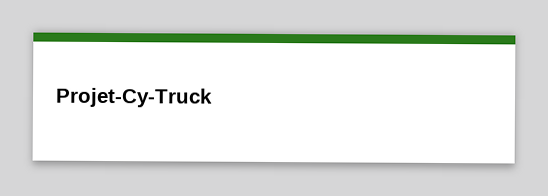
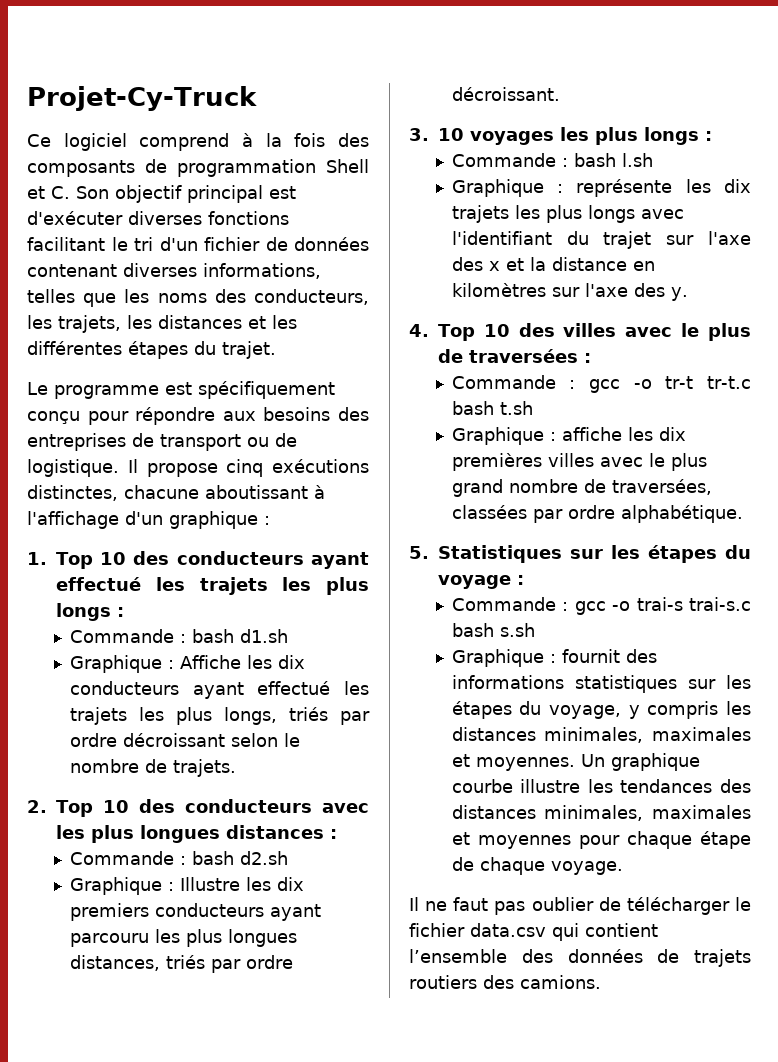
(213, 97) none -> [27,133,369,151] [27,159,369,177] [27,185,296,203] [27,211,289,225] [27,237,369,251] [27,263,321,279] [27,289,369,307] [27,315,297,333] [27,341,276,359] [27,381,335,399] [27,407,369,425] [27,433,297,451] [27,459,369,477] [27,485,325,501] [27,511,270,529] [27,551,369,569] [56,577,369,595] [56,603,124,621] [69,629,288,643] [69,655,305,673] [69,681,370,699] [69,707,371,725] [69,733,300,747] [69,759,236,777] [27,799,369,817] [56,825,337,843] [69,851,288,865] [69,877,304,895] [69,903,321,921] [69,929,297,947] [69,955,293,973] [451,87,560,101] [409,127,712,145] [451,153,653,167] [451,179,751,197] [451,205,684,223] [451,231,751,249] [451,257,655,271] [451,283,688,301] [409,323,751,341] [438,349,591,363] [451,375,752,393] [451,401,533,415] [451,427,686,445] [451,453,707,471] [451,479,712,497] [451,505,743,523] [409,545,751,563] [438,575,524,589] [451,597,751,615] [451,623,535,637] [451,649,657,667] [451,675,751,693] [451,701,751,719] [451,727,751,743] [451,753,700,771] [451,779,751,793] [451,805,751,821] [451,831,751,849] [451,857,623,875] [409,897,751,915] [409,923,658,941] [409,949,751,967] [409,975,601,989] // Ce logiciel comprend à la fois des composants de programmation Shell et C. Son objectif principal est d'exécuter diverses fonctions facilitant le tri d'un fichier de données contenant diverses informations, telles que les noms des conducteurs, les trajets, les distances et les différentes étapes du trajet. // Le programme est spécifiquement conçu pour répondre aux besoins des entreprises de transport ou de logistique. Il propose cinq exécutions distinctes, chacune aboutissant à l'affichage d'un graphique : // 1. Top 10 des conducteurs ayant effectué les trajets les plus longs : // Commande : bash d1.sh // Graphique : Affiche les dix conducteurs ayant effectué les trajets les plus longs, triés par ordre décroissant selon le nombre de trajets. // 2. Top 10 des conducteurs avec les plus longues distances : // Commande : bash d2.sh // Graphique : Illustre les dix premiers conducteurs ayant parcouru les plus longues distances, triés par ordre décroissant. // 3. 10 voyages les plus longs : // Commande : bash l.sh // Graphique : représente les dix trajets les plus longs avec l'identifiant du trajet sur l'axe des x et la distance en kilomètres sur l'axe des y. // 4. Top 10 des villes avec le plus de traversées : // Commande : gcc -o tr-t tr-t.c bash t.sh // Graphique : affiche les dix premières villes avec le plus grand nombre de traversées, classées par ordre alphabétique. // 5. Statistiques sur les étapes du voyage : // Commande : gcc -o trai-s trai-s.c bash s.sh // Graphique : fournit des informations statistiques sur les étapes du voyage, y compris les distances minimales, maximales et moyennes. Un graphique courbe illustre les tendances des distances minimales, maximales et moyennes pour chaque étape de chaque voyage. // Il ne faut pas oublier de télécharger le fichier data.csv qui contient l’ensemble des données de trajets routiers des camions.

